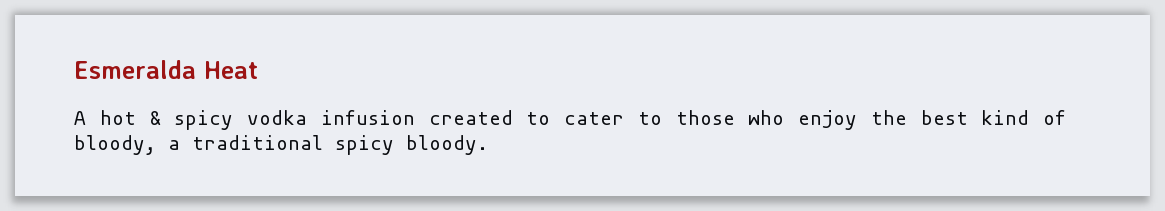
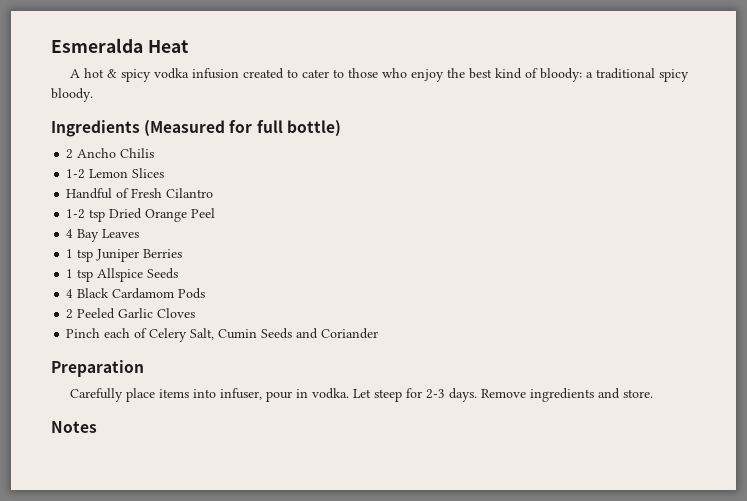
[74,135,156,155] bloody, -> [540,68,583,82] bloody:
(488, 145) none -> [51,120,341,137] [66,148,155,159] [66,168,165,179] [66,188,214,199] [66,208,216,222] [66,229,140,242] [66,249,183,262] [66,268,179,282] [66,288,206,299] [66,308,196,319] [66,328,379,342] [51,360,144,377] [70,388,654,402] [51,421,97,433] // Ingredients (Measured for full bottle) // 2 Ancho Chilis // 1-2 Lemon Slices // Handful of Fresh Cilantro // 1-2 tsp Dried Orange Peel // 4 Bay Leaves // 1 tsp Juniper Berries // 1 tsp Allspice Seeds // 4 Black Cardamom Pods // 2 Peeled Garlic Cloves // Pinch each of Celery Salt, Cumin Seeds and Coriander // Preparation // Carefully place items into infuser, pour in vodka. Let steep for 2-3 days. Remove ingredients and store. // Notes

